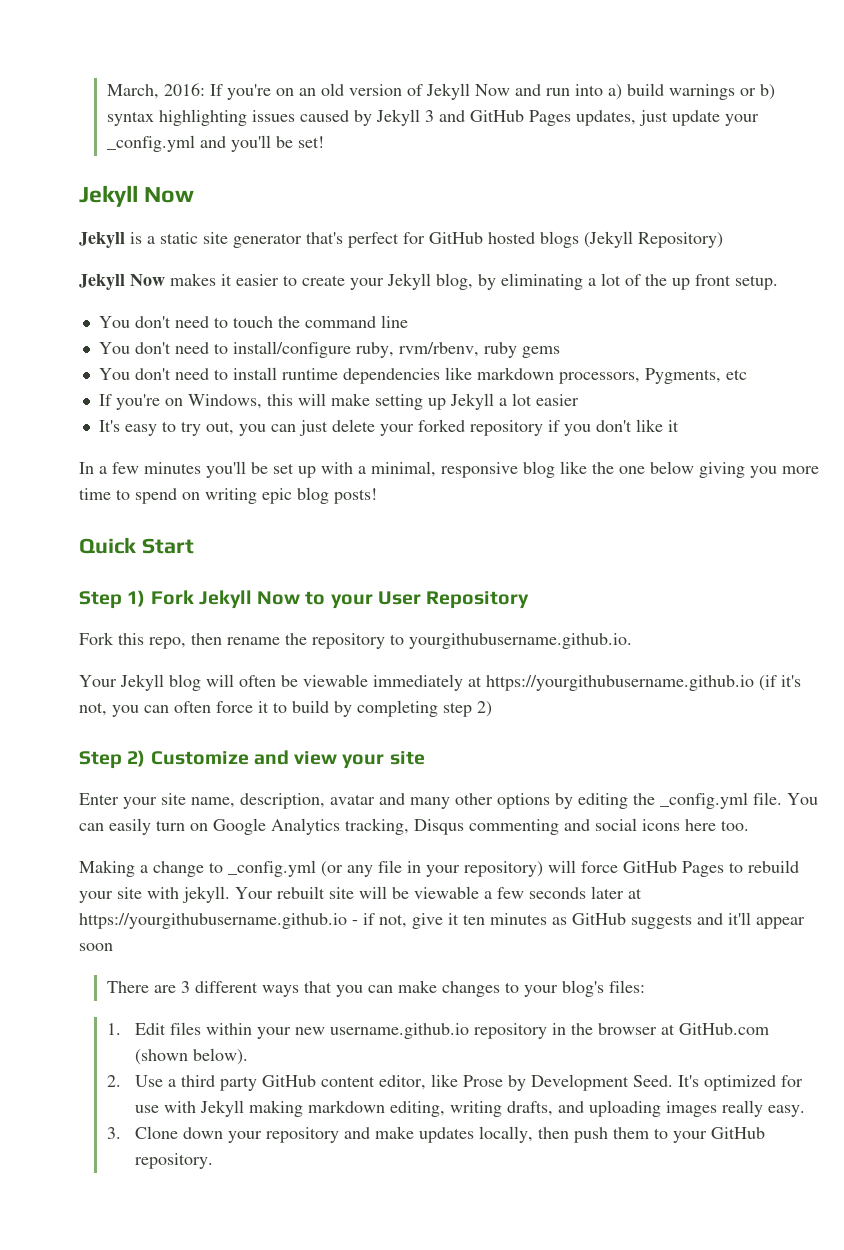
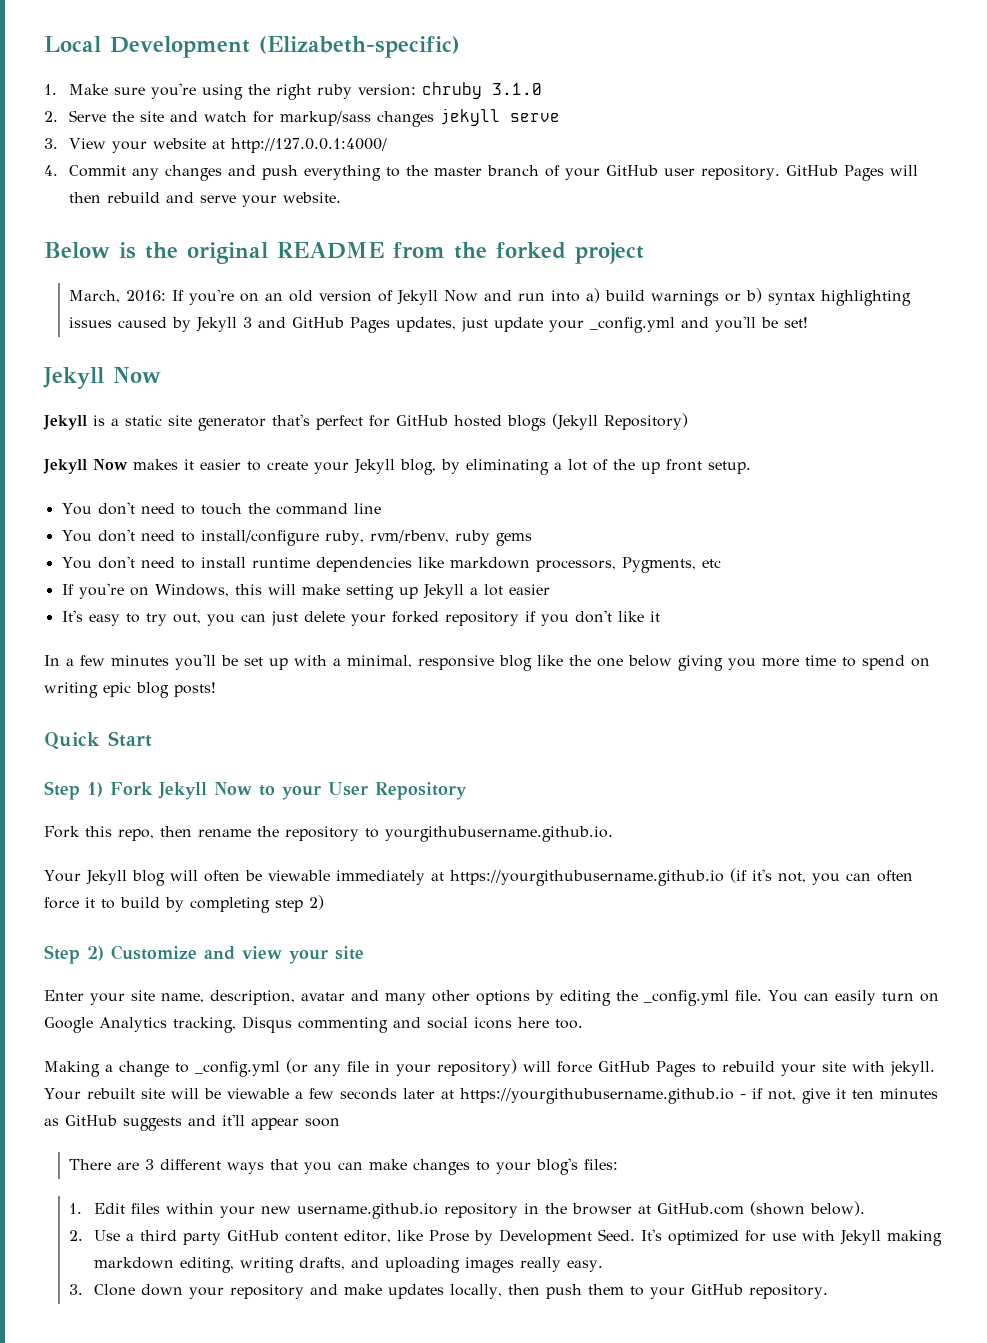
(107, 91) none -> [44,36,460,58] [44,82,542,100] [44,108,560,127] [44,138,387,153] [44,165,918,181] [68,192,341,207] [44,242,644,264] Local Development (Elizabeth-specific) // 1. Make sure you're using the right ruby version: chruby 3.1.0 // 2. Serve the site and watch for markup/sass changes jekyll serve // 3. View your website at http://127.0.0.1:4000/ // 4. Commit any changes and push everything to the master branch of your GitHub user repository. GitHub Pages will then rebuild and serve your website. // Below is the original README from the forked project //

